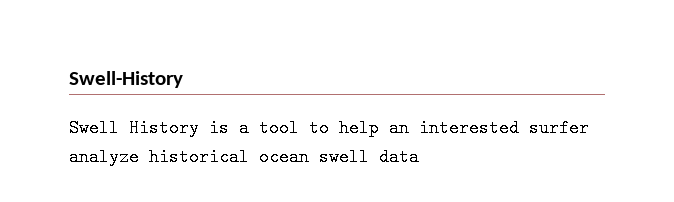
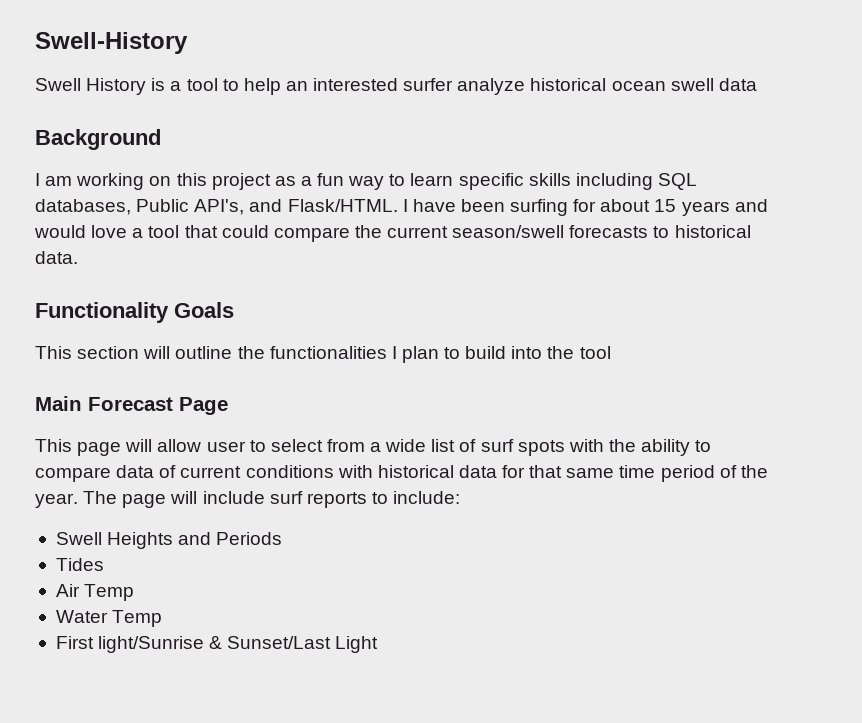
(419, 157) none -> [35,129,161,150] [35,173,697,190] [35,199,768,216] [34,225,751,242] [35,251,78,264] [35,302,234,323] [35,346,611,363] [35,396,228,415] [35,439,712,456] [35,465,768,482] [35,491,461,508] [55,532,283,549] [55,558,104,571] [55,584,135,601] [55,610,163,627] [55,636,379,653] // Background // I am working on this project as a fun way to learn specific skills including SQL databases, Public API's, and Flask/HTML. I have been surfing for about 15 years and would love a tool that could compare the current season/swell forecasts to historical data. // Functionality Goals // This section will outline the functionalities I plan to build into the tool // Main Forecast Page // This page will allow user to select from a wide list of surf spots with the ability to compare data of current conditions with historical data for that same time period of the year. The page will include surf reports to include: // Swell Heights and Periods // Tides // Air Temp // Water Temp // First light/Sunrise & Sunset/Last Light

